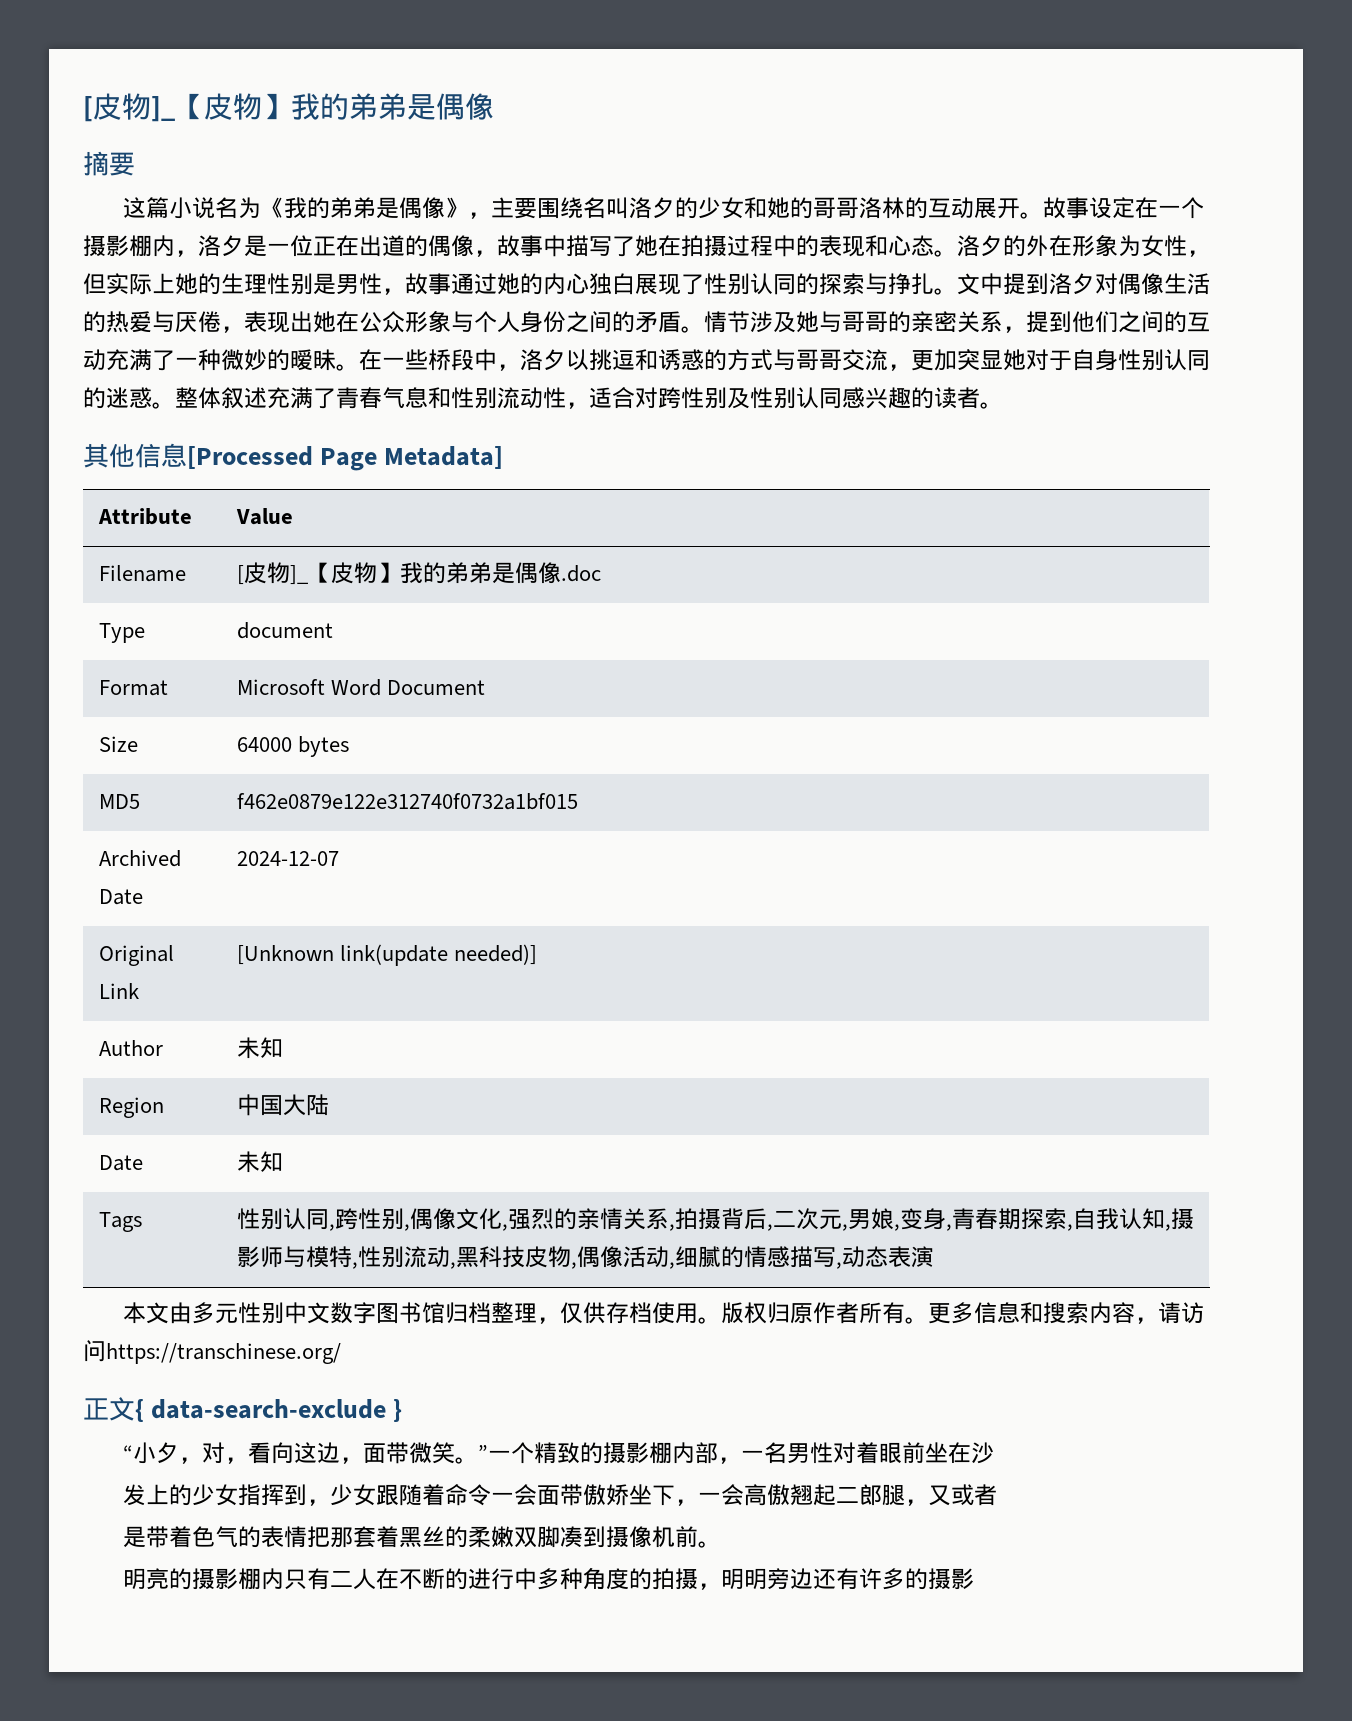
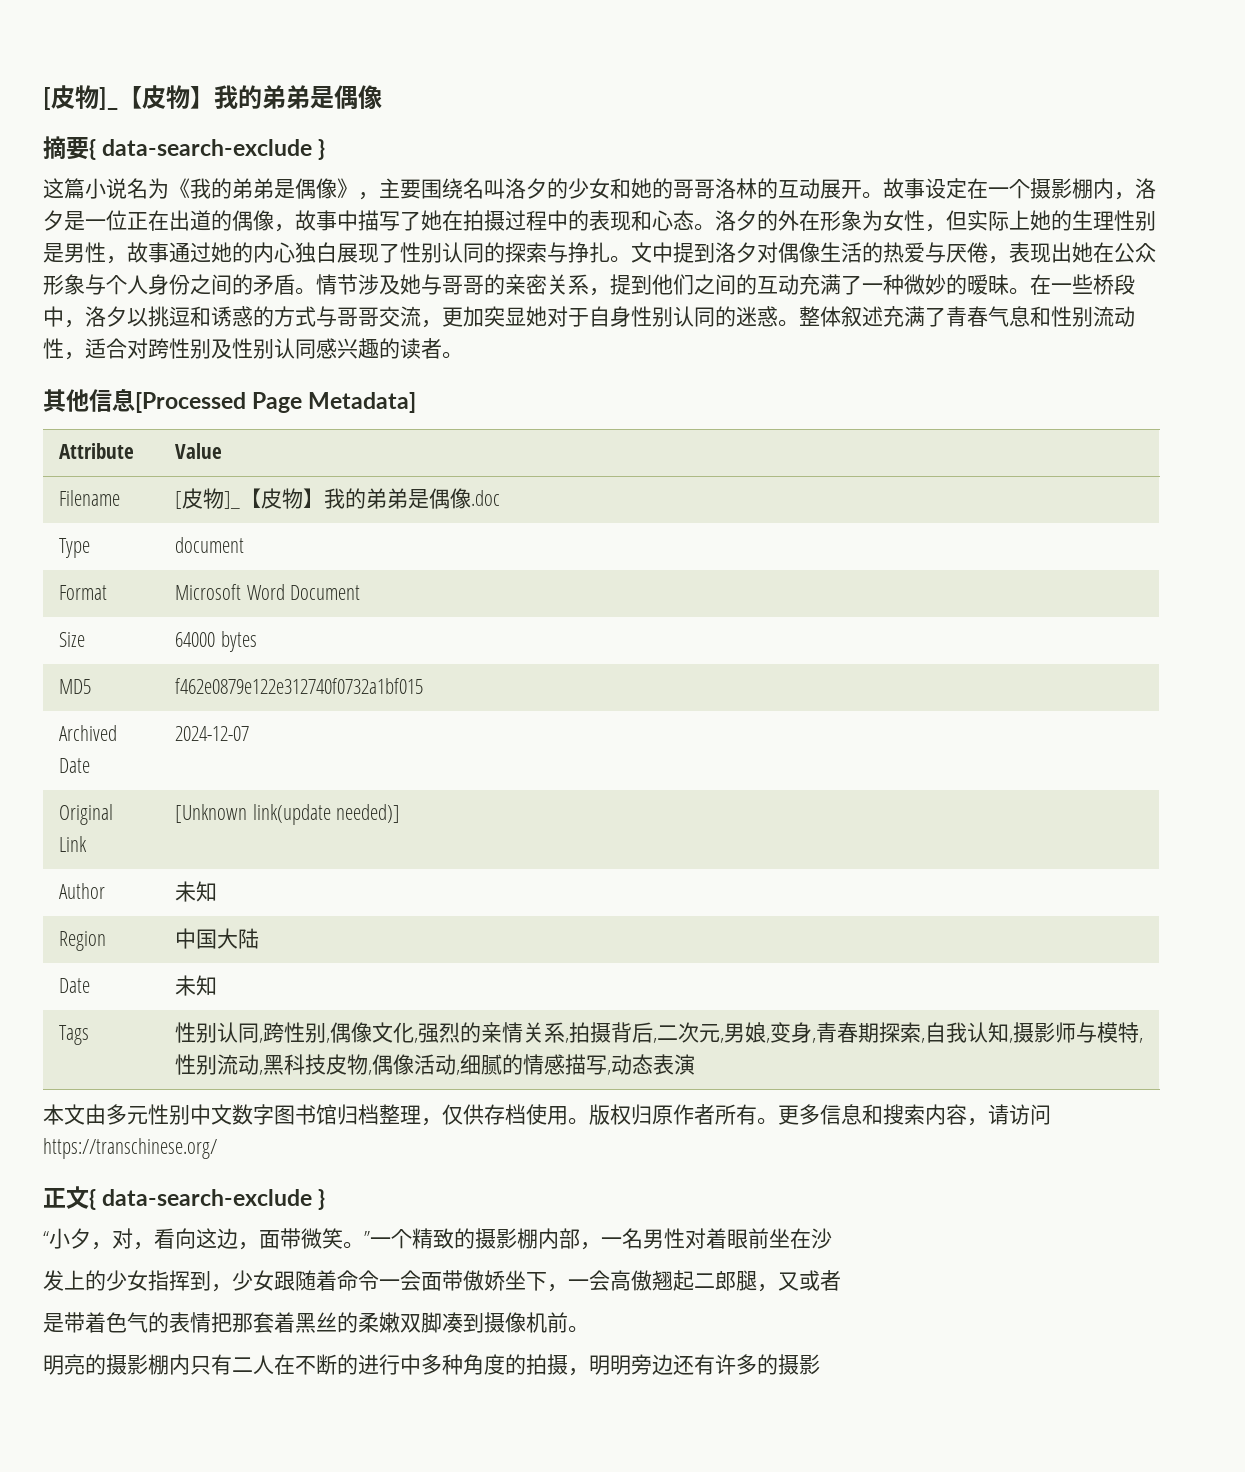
(135, 164) none -> [89,139,326,160] { data-search-exclude }

